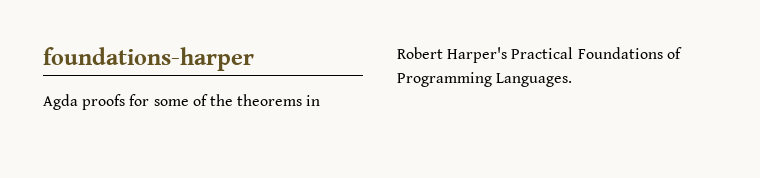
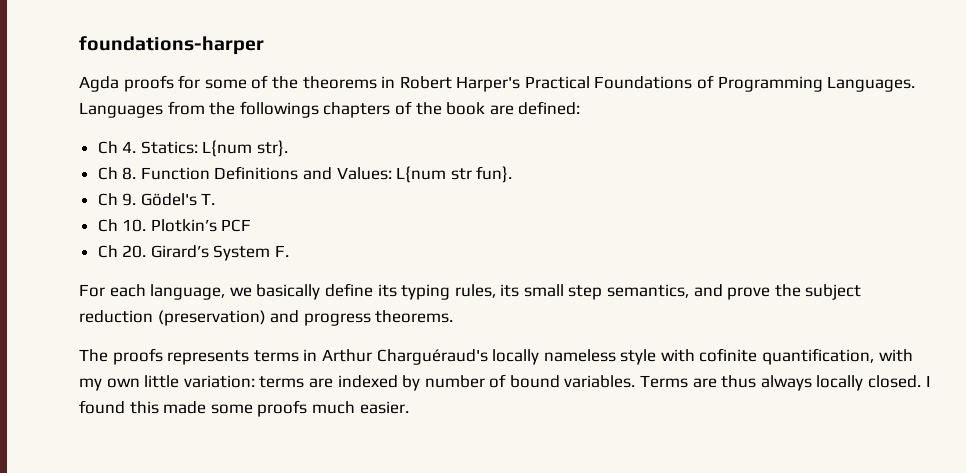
(573, 80) none -> [79,101,581,118] [97,140,289,157] [97,166,513,183] [97,193,216,206] [97,219,252,232] [97,245,290,261] [79,283,862,300] [79,310,454,326] [79,348,913,365] [79,374,931,391] [79,400,409,417] Languages from the followings chapters of the book are defined: // Ch 4. Statics: L{num str}. // Ch 8. Function Definitions and Values: L{num str fun}. // Ch 9. Gödel's T. // Ch 10. Plotkin’s PCF // Ch 20. Girard’s System F. // For each language, we basically define its typing rules, its small step semantics, and prove the subject reduction (preservation) and progress theorems. // The proofs represents terms in Arthur Charguéraud's locally nameless style with cofinite quantification, with my own little variation: terms are indexed by number of bound variables. Terms are thus always locally closed. I found this made some proofs much easier.

